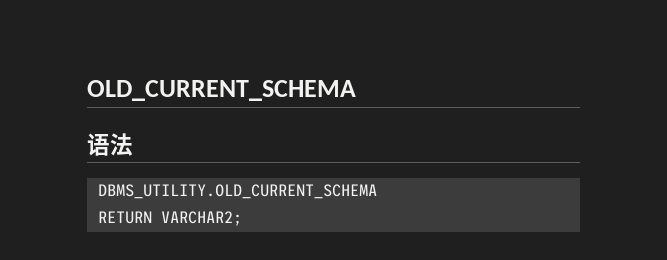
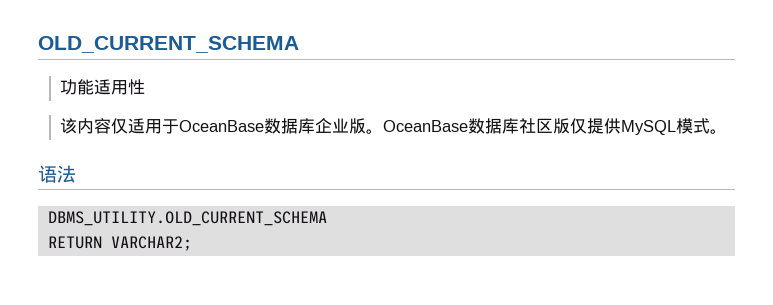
(356, 90) none -> [60,79,146,95] [60,118,728,135] // 功能适用性 // 该内容仅适用于OceanBase数据库企业版。OceanBase数据库社区版仅提供MySQL模式。

